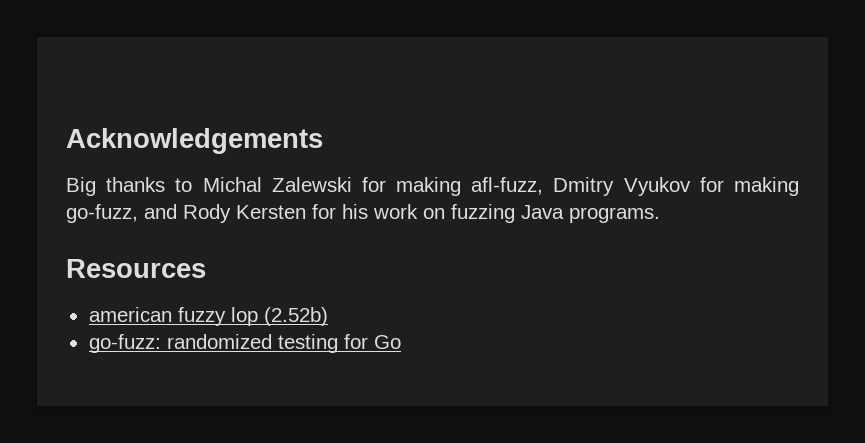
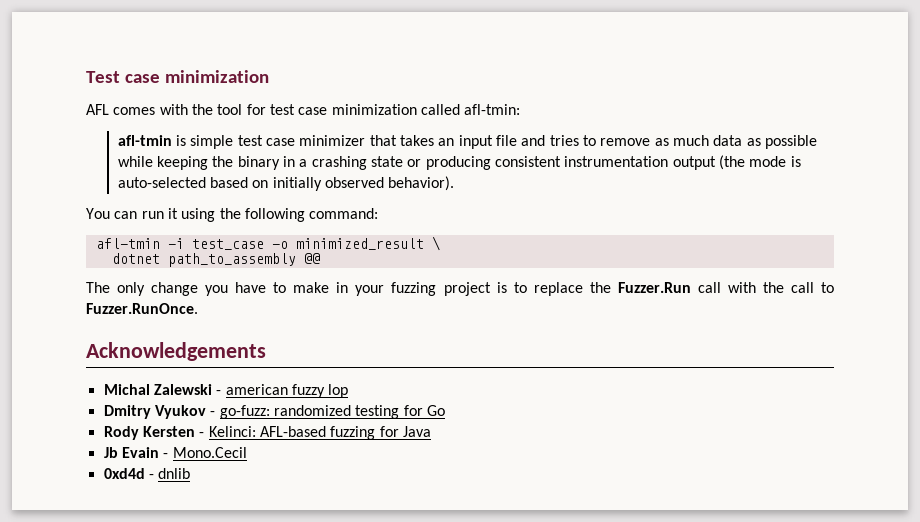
[66,128,323,154] [66,177,799,196] [66,204,660,223] [66,259,206,278] Acknowledgements // Big thanks to Michal Zalewski for making afl-fuzz, Dmitry Vyukov for making go-fuzz, and Rody Kersten for his work on fuzzing Java programs. // Resources // -> [86,70,269,83] [86,104,521,115] [117,135,817,149] [117,155,801,170] [117,176,455,191] [86,208,379,222] [95,236,440,251] [111,253,320,267] [86,282,834,296] [86,303,198,314] [86,342,266,361] [103,384,222,395] Test case minimization // AFL comes with the tool for test case minimization called afl-tmin: // afl-tmin is simple test case minimizer that takes an input file and tries to remove as much data as possible while keeping the binary in a crashing state or producing consistent instrumentation output (the mode is auto-selected based on initially observed behavior). // You can run it using the following command: // afl-tmin -i test_case -o minimized_result \ // dotnet path_to_assembly @@ // The only change you have to make in your fuzzing project is to replace the Fuzzer.Run call with the call to Fuzzer.RunOnce. // Acknowledgements // Michal Zalewski -
[263,307,328,326] (2.52b) // -> [103,405,216,419] // Dmitry Vyukov -
(401, 342) none -> [103,426,431,440] [103,447,247,458] [103,468,191,479] // Rody Kersten - Kelinci: AFL-based fuzzing for Java // Jb Evain - Mono.Cecil // 0xd4d - dnlib

